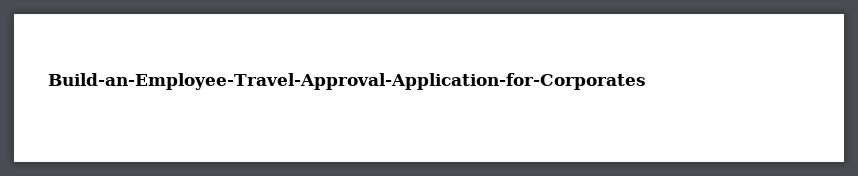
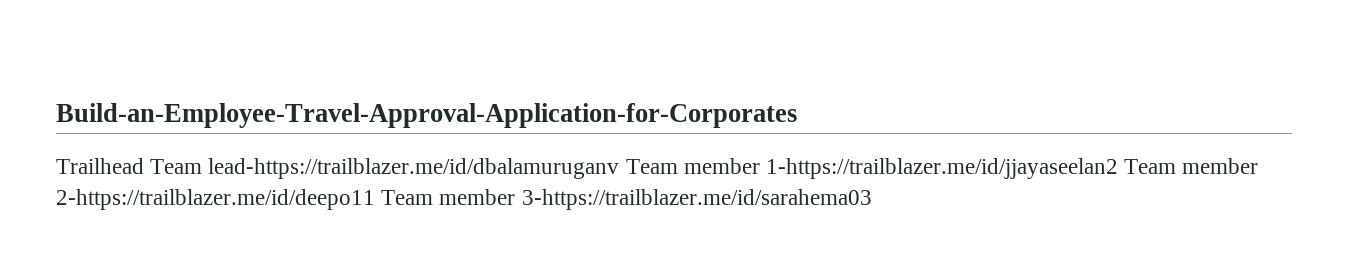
(646, 81) none -> [56,158,1259,179] [56,189,872,210] // Trailhead Team lead-https://trailblazer.me/id/dbalamuruganv Team member 1-https://trailblazer.me/id/jjayaseelan2 Team member 2-https://trailblazer.me/id/deepo11 Team member 3-https://trailblazer.me/id/sarahema03

